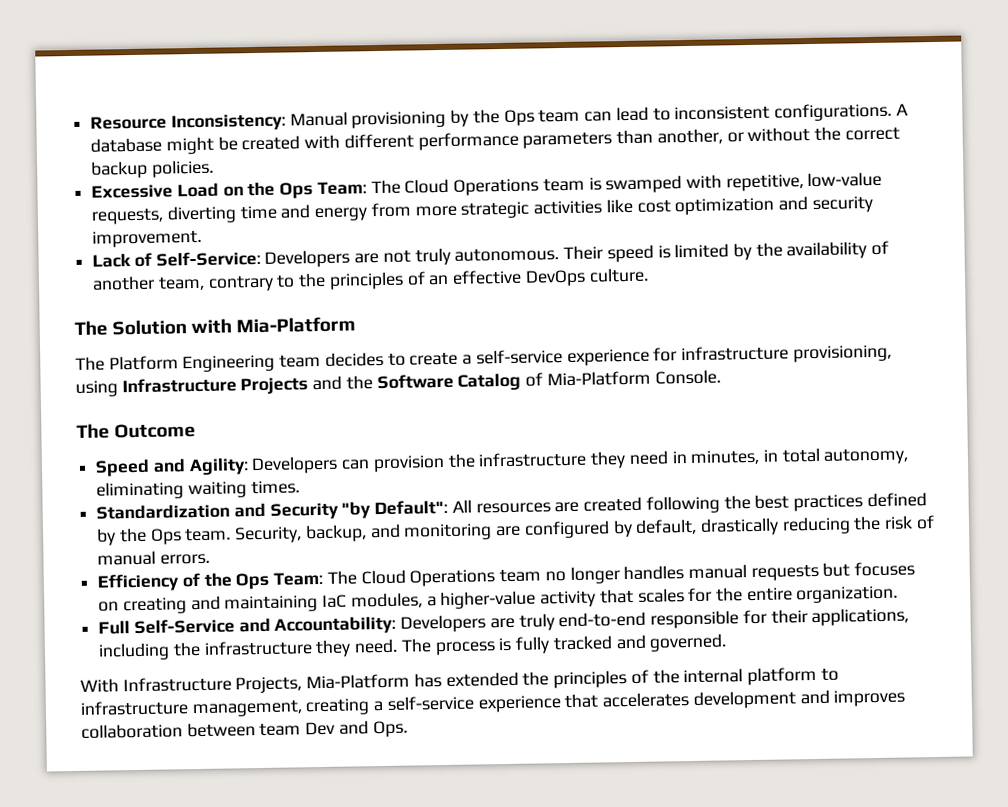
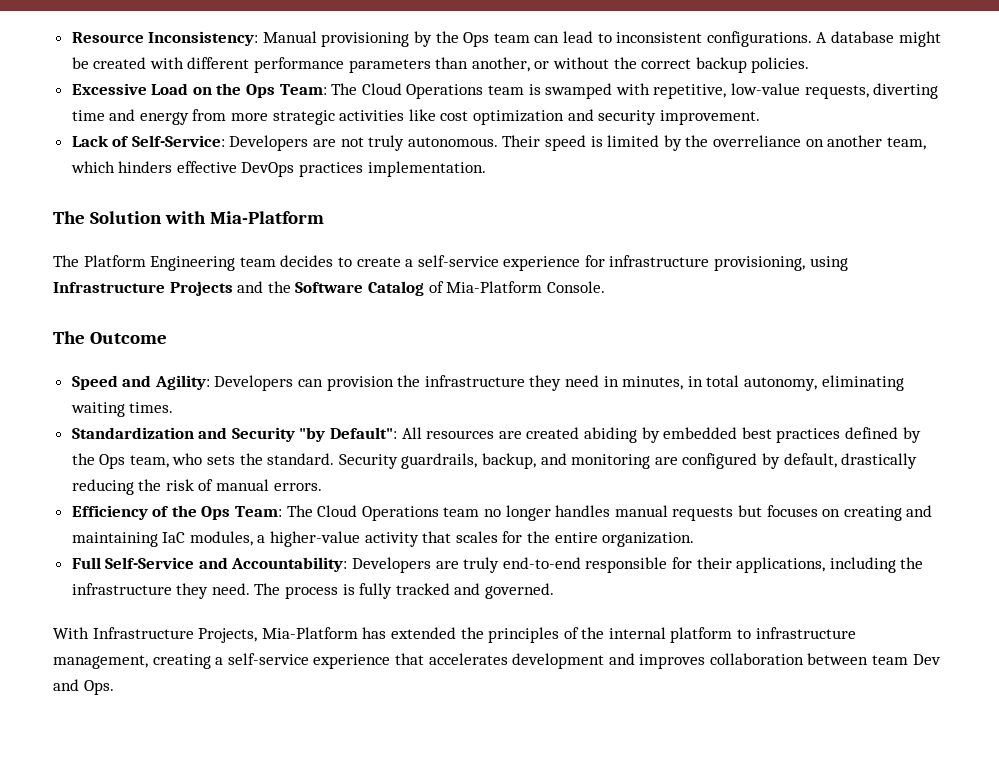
[786,240,890,260] [92,267,649,292] availability of another team, contrary to the principles of an effective DevOps culture. -> [712,135,926,150] [70,161,486,177] overreliance on another team, which hinders effective DevOps practices implementation.
[645,495,751,514] following the -> [584,427,738,443] abiding by embedded
[184,526,303,544] team. Security, -> [129,453,478,469] team, who sets the standard. Security guardrails,

